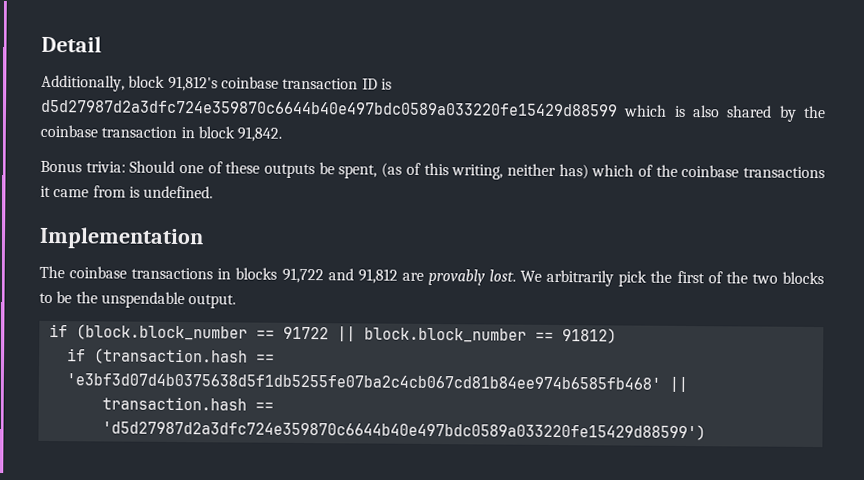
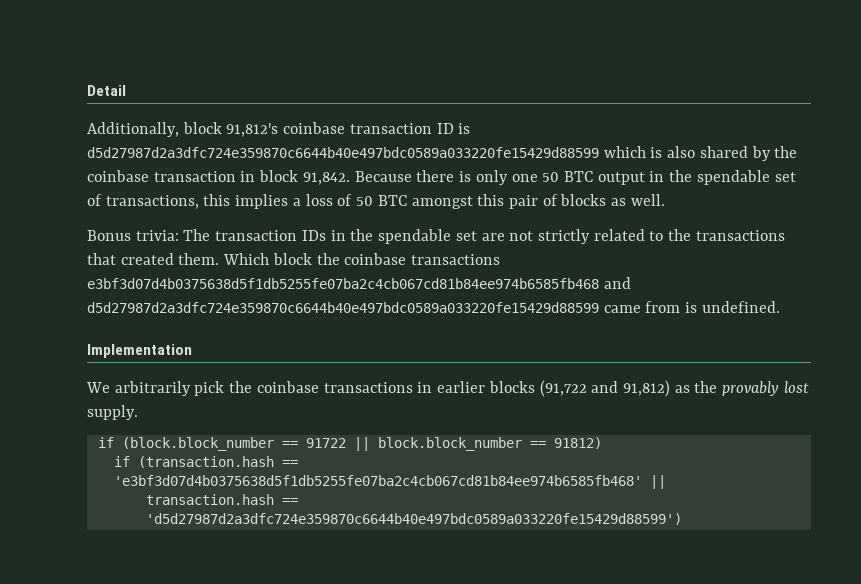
[40,160,826,180] [40,185,51,198] // Bonus trivia: Should one of these outputs be spent, (as of this writing, neither has) which of the coinbase transactions it -> [354,170,796,185] [87,194,665,209] [87,229,785,244] [87,253,501,265] [87,277,631,289] [87,302,599,313] Because there is only one 50 BTC output in the spendable set of transactions, this implies a loss of 50 BTC amongst this pair of blocks as well. // Bonus trivia: The transaction IDs in the spendable set are not strictly related to the transactions that created them. Which block the coinbase transactions e3bf3d07d4b0375638d5f1db5255fe07ba2c4cb067cd81b84ee974b6585fb468 and d5d27987d2a3dfc724e359870c6644b40e497bdc0589a033220fe15429d88599
[39,265,824,287] [39,291,237,309] The coinbase transactions in blocks 91,722 and 91,812 are provably lost. We arbitrarily pick the first of the two blocks to be the unspendable output. -> [86,380,809,397] [87,405,138,420] We arbitrarily pick the coinbase transactions in earlier blocks (91,722 and 91,812) as the provably lost supply.

